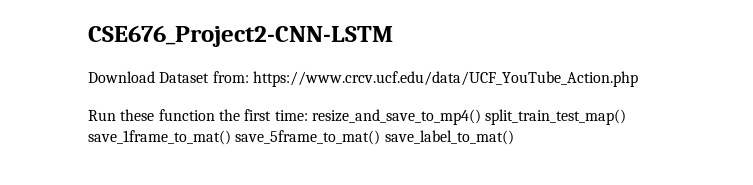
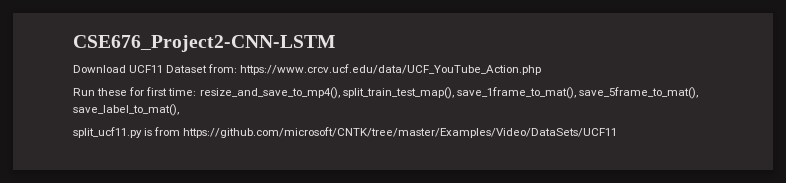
(155, 77) none -> [129,65,164,73] UCF11
[158,109,627,125] [88,130,514,145] function the first time: resize_and_save_to_mp4() split_train_test_map() save_1frame_to_mat() save_5frame_to_mat() save_label_to_mat() -> [129,87,698,99] [73,104,179,116] [73,127,618,138] for first time: resize_and_save_to_mp4(), split_train_test_map(), save_1frame_to_mat(), save_5frame_to_mat(), save_label_to_mat(), // split_ucf11.py is from https://github.com/microsoft/CNTK/tree/master/Examples/Video/DataSets/UCF11

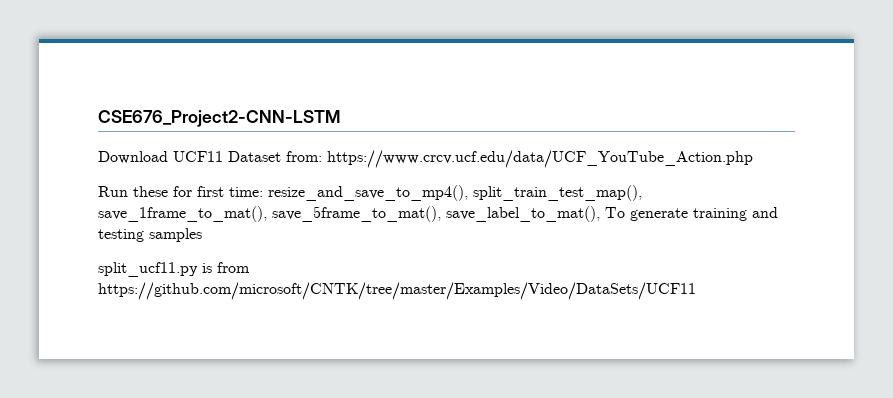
(179, 110) none -> [605,207,778,221] [98,228,202,242] To generate training and testing samples

